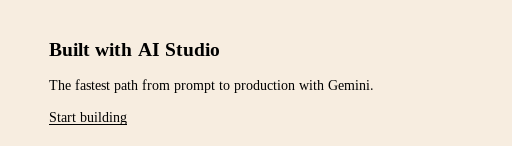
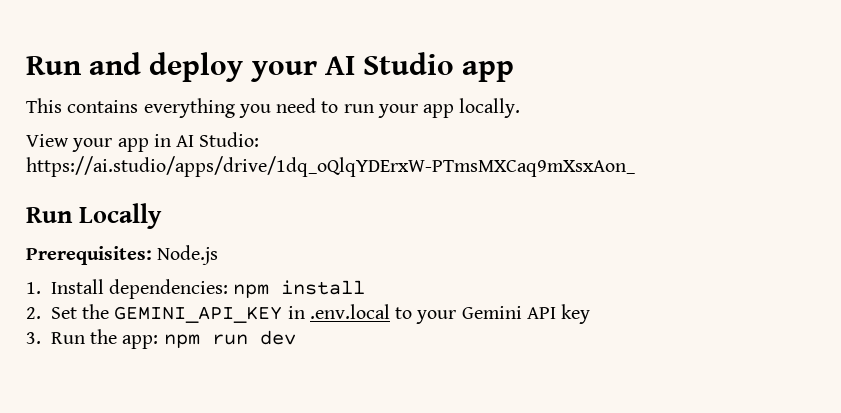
[49,43,220,56] [49,79,374,93] [49,112,127,125] Built with AI Studio // The fastest path from prompt to production with Gemini. // Start building -> [26,52,515,82] [26,98,521,118] [26,132,260,152] [26,156,635,177] [26,203,163,229] [26,245,219,265] [26,279,366,299] [26,304,591,324] [26,329,296,349] Run and deploy your AI Studio app // This contains everything you need to run your app locally. // View your app in AI Studio: https://ai.studio/apps/drive/1dq_oQlqYDErxW-PTmsMXCaq9mXsxAon_ // Run Locally // Prerequisites: Node.js // 1. Install dependencies: npm install // 2. Set the GEMINI_API_KEY in .env.local to your Gemini API key // 3. Run the app: npm run dev

